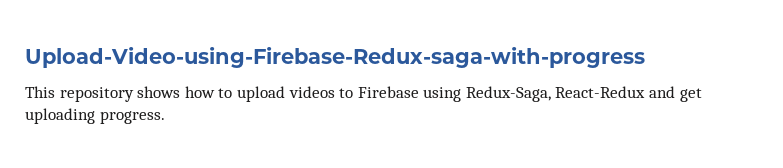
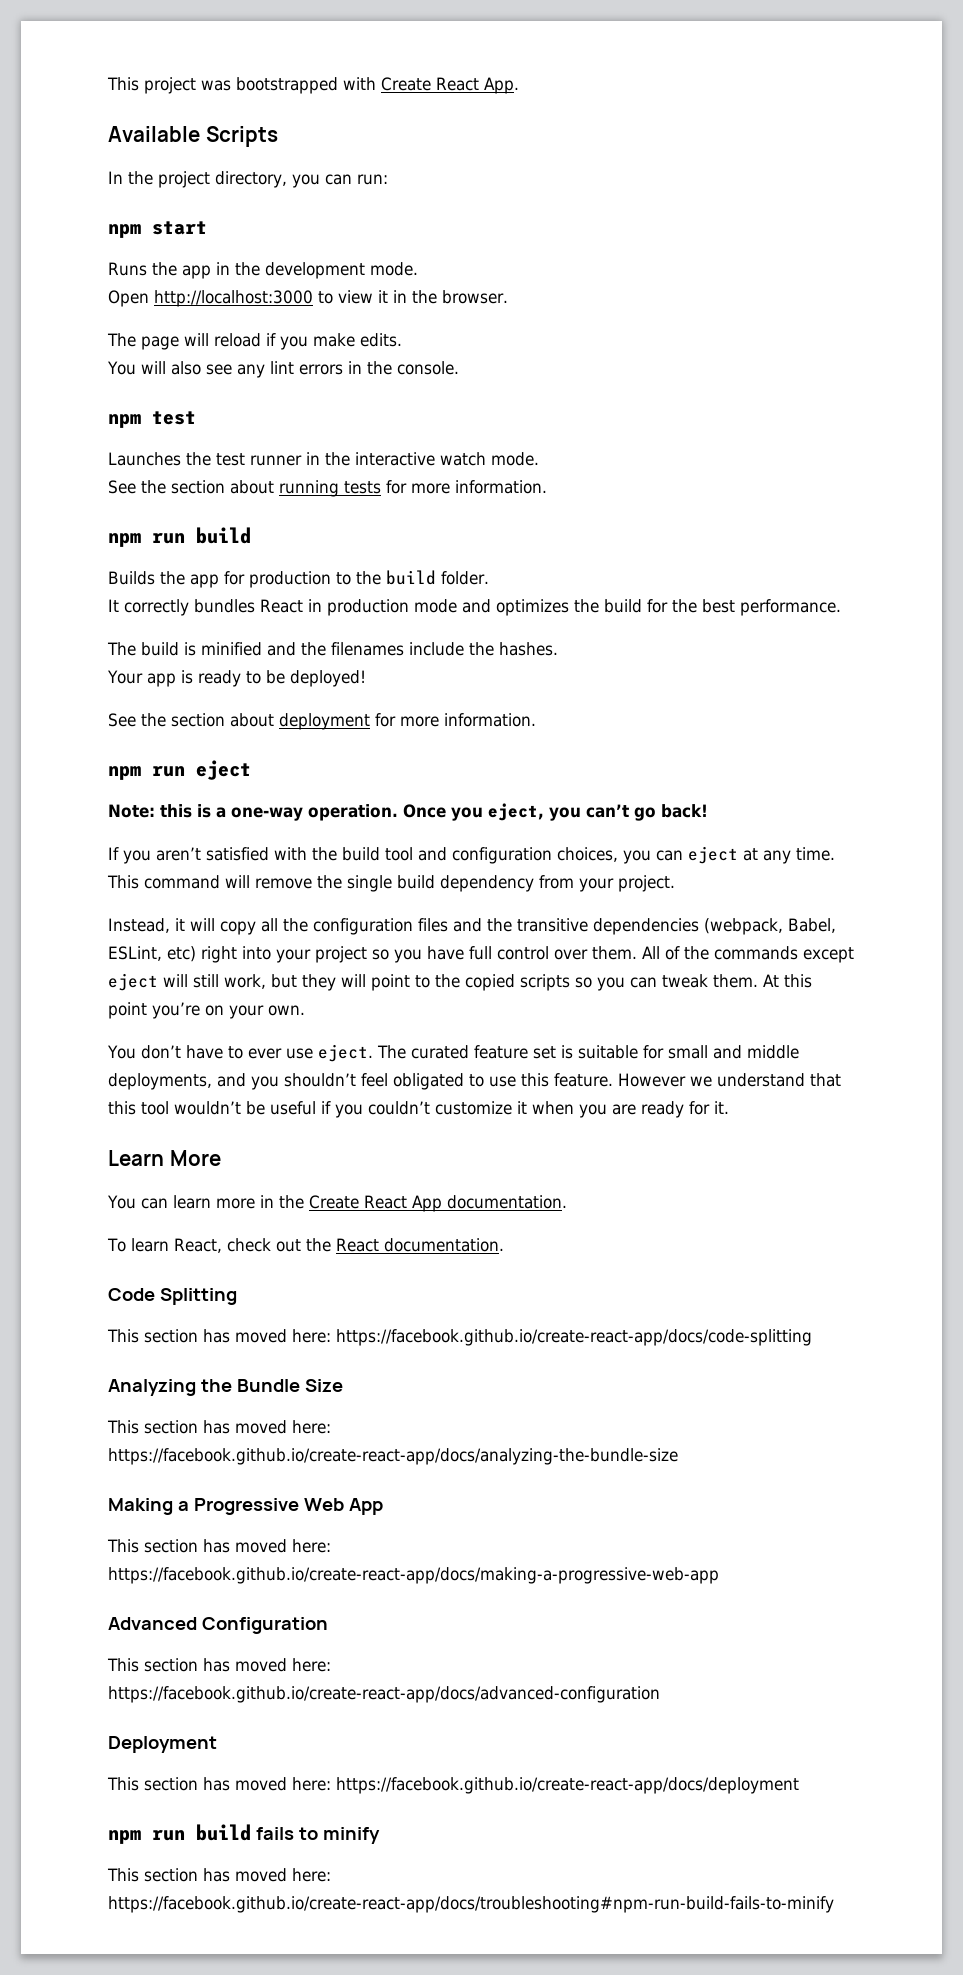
[25,47,645,68] [25,86,702,102] [25,108,165,124] Upload-Video-using-Firebase-Redux-saga-with-progress // This repository shows how to upload videos to Firebase using Redux-Saga, React-Redux and get uploading progress. -> [107,77,519,94] [108,126,278,147] [108,171,388,188] [108,221,207,238] [108,262,418,279] [108,290,508,307] [107,333,402,350] [107,361,459,378] [108,411,196,428] [108,452,539,466] [108,480,547,497] [108,527,251,547] [108,570,489,588] [108,599,841,616] [107,642,558,656] [107,670,366,687] [108,713,536,730] [108,760,251,780] [108,803,708,821] [108,846,835,864] [107,875,675,892] [108,918,836,935] [108,946,854,963] [108,973,812,991] [108,1002,305,1019] [107,1044,799,1062] [108,1073,841,1090] [108,1101,729,1118] [108,1150,221,1166] [107,1195,567,1212] [107,1238,504,1253] [108,1288,237,1305] [107,1329,812,1346] [108,1379,343,1396] [107,1420,331,1434] [108,1448,678,1465] [108,1498,383,1515] [107,1539,331,1553] [108,1567,719,1584] [108,1617,328,1634] [107,1658,331,1672] [108,1686,660,1703] [108,1736,217,1753] [107,1777,799,1794] [108,1824,380,1844] [107,1868,331,1882] [108,1896,834,1913] This project was bootstrapped with Create React App. // Available Scripts // In the project directory, you can run: // npm start // Runs the app in the development mode. // Open http://localhost:3000 to view it in the browser. // The page will reload if you make edits. // You will also see any lint errors in the console. // npm test // Launches the test runner in the interactive watch mode. // See the section about running tests for more information. // npm run build // Builds the app for production to the build folder. // It correctly bundles React in production mode and optimizes the build for the best performance. // The build is minified and the filenames include the hashes. // Your app is ready to be deployed! // See the section about deployment for more information. // npm run eject // Note: this is a one-way operation. Once you eject, you can’t go back! // If you aren’t satisfied with the build tool and configuration choices, you can eject at any time. This command will remove the single build dependency from your project. // Instead, it will copy all the configuration files and the transitive dependencies (webpack, Babel, ESLint, etc) right into your project so you have full control over them. All of the commands except eject will still work, but they will point to the copied scripts so you can tweak them. At this point you’re on your own. // You don’t have to ever use eject. The curated feature set is suitable for small and middle deployments, and you shouldn’t feel obligated to use this feature. However we understand that this tool wouldn’t be useful if you couldn’t customize it when you are ready for it. // Learn More // You can learn more in the Create React App documentation. // To learn React, check out the React documentation. // Code Splitting // This section has moved here: https://facebook.github.io/create-react-app/docs/code-splitting // Analyzing the Bundle Size // This section has moved here: https://facebook.github.io/create-react-app/docs/analyzing-the-bundle-size // Making a Progressive Web App // This section has moved here: https://facebook.github.io/create-react-app/docs/making-a-progressive-web-app // Advanced Configuration // This section has moved here: https://facebook.github.io/create-react-app/docs/advanced-configuration // Deployment // This section has moved here: https://facebook.github.io/create-react-app/docs/deployment // npm run build fails to minify // This section has moved here: https://facebook.github.io/create-react-app/docs/troubleshooting#npm-run-build-fails-to-minify

